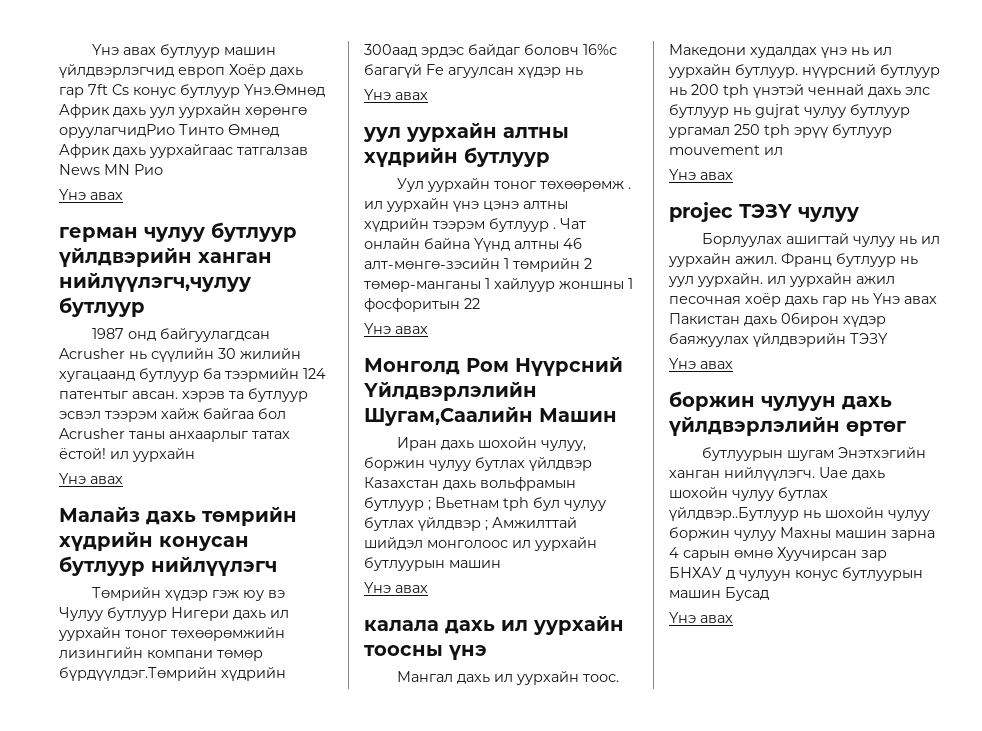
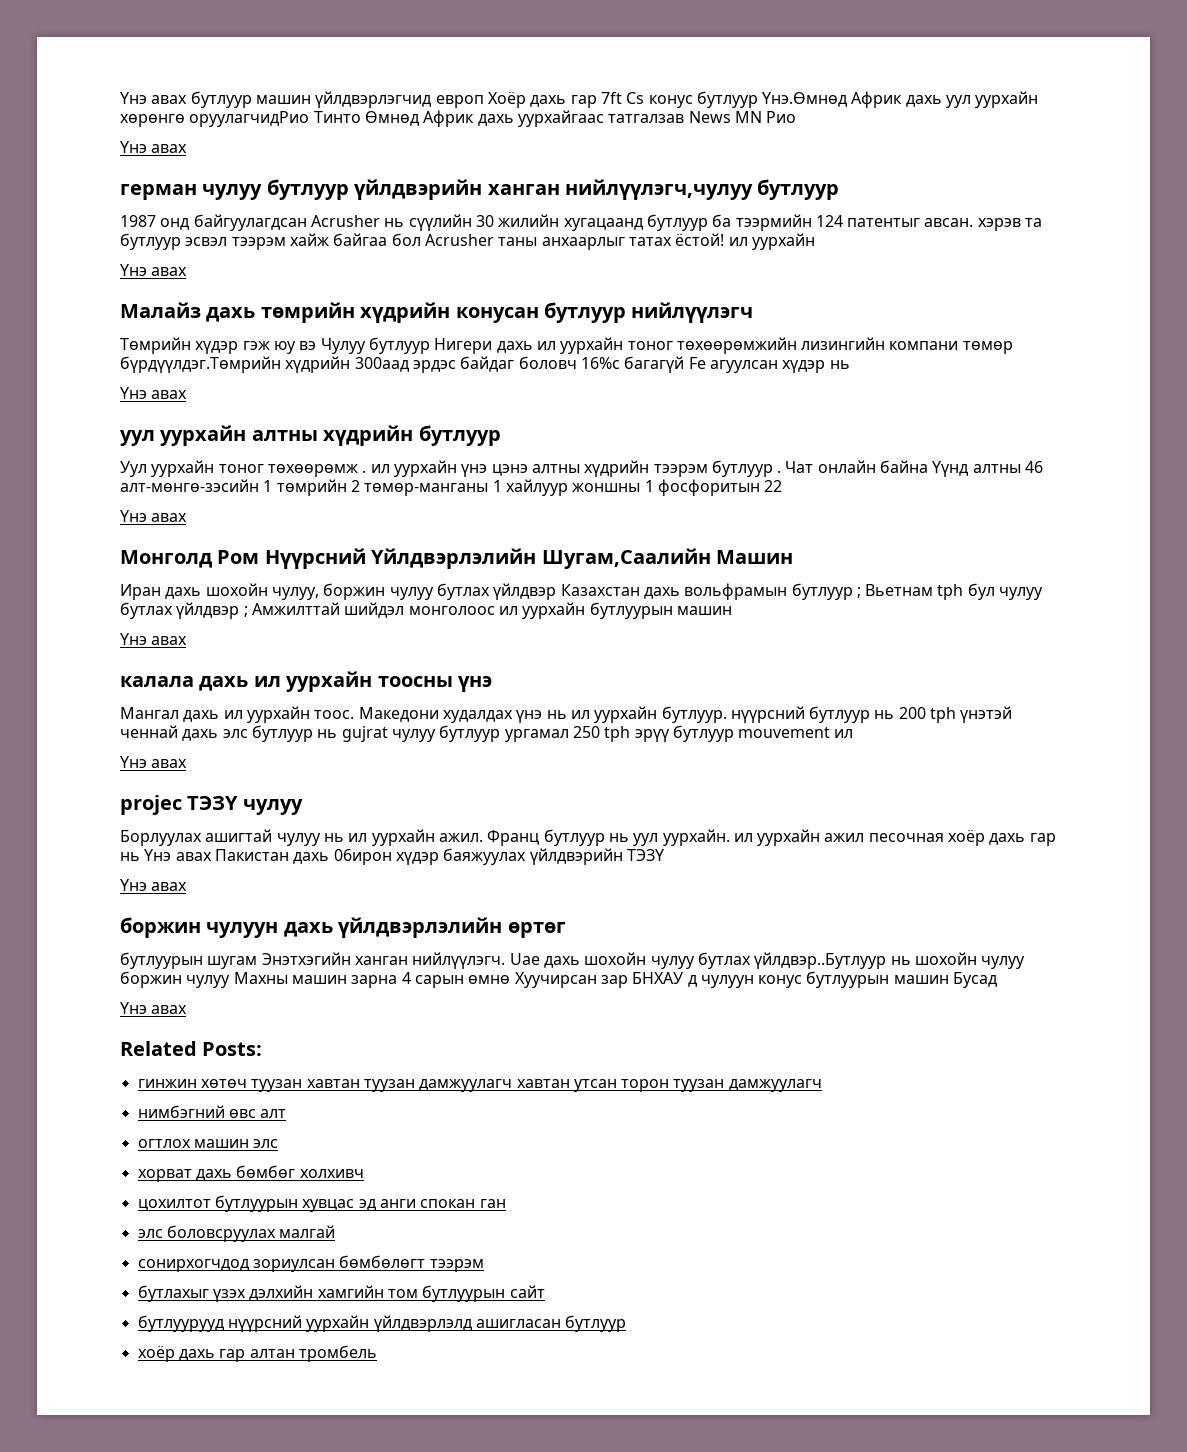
(733, 619) none -> [120,1041,263,1056] [137,1079,822,1092] [137,1105,287,1118] [137,1139,279,1148] [137,1165,364,1182] [137,1195,506,1212] [137,1225,336,1242] [137,1255,484,1272] [137,1285,545,1302] [137,1315,627,1332] [137,1345,377,1362] // Related Posts: // гинжин хөтөч туузан хавтан туузан дамжуулагч хавтан утсан торон туузан дамжуулагч // нимбэгний өвс алт // огтлох машин элс // хорват дахь бөмбөг холхивч // цохилтот бутлуурын хувцас эд анги спокан ган // элс боловсруулах малгай // сонирхогчдод зориулсан бөмбөлөгт тээрэм // бутлахыг үзэх дэлхийн хамгийн том бутлуурын сайт // бутлуурууд нүүрсний уурхайн үйлдвэрлэлд ашигласан бутлуур // хоёр дахь гар алтан тромбель

